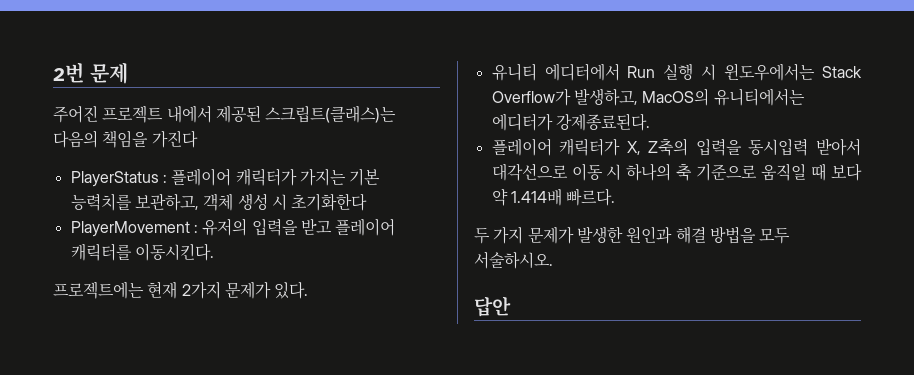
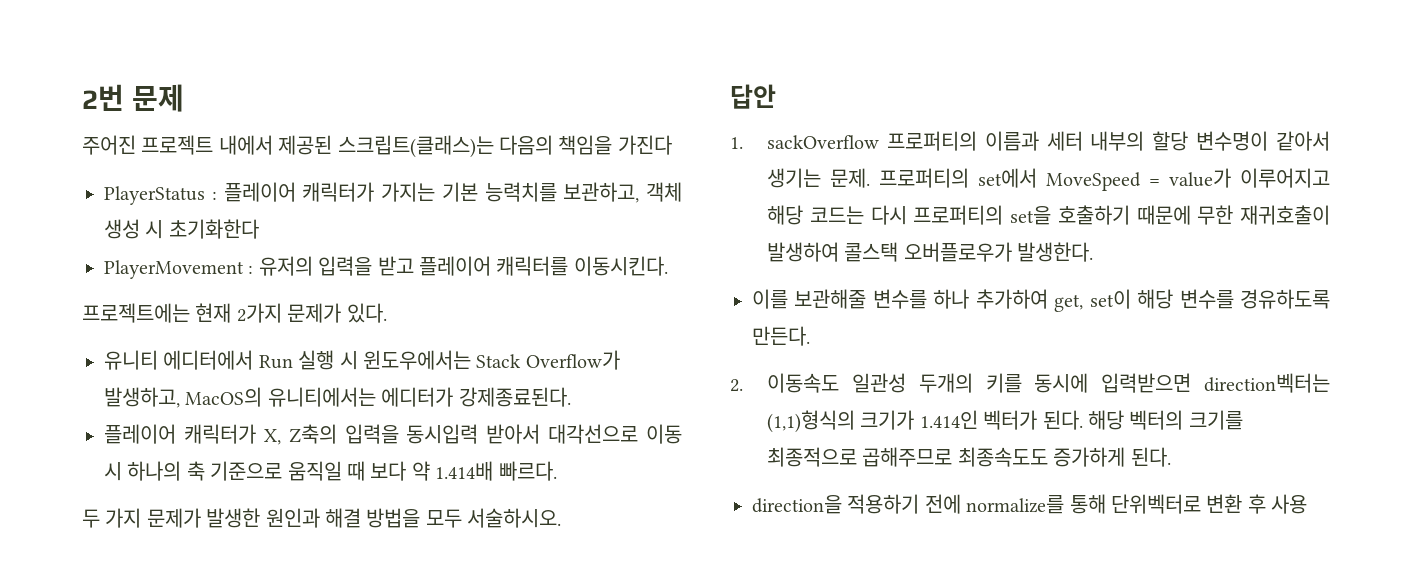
(511, 306) none -> [730,131,1330,151] [767,168,1330,191] [767,205,1330,225] [767,242,1094,262] [752,289,1330,312] [752,326,810,346] [730,373,1330,393] [767,410,1243,433] [767,447,1171,467] [752,494,1308,514] // 1. sackOverflow 프로퍼티의 이름과 세터 내부의 할당 변수명이 같아서 생기는 문제. 프로퍼티의 set에서 MoveSpeed = value가 이루어지고 해당 코드는 다시 프로퍼티의 set을 호출하기 때문에 무한 재귀호출이 발생하여 콜스택 오버플로우가 발생한다. // 이를 보관해줄 변수를 하나 추가하여 get, set이 해당 변수를 경유하도록 만든다. // 2. 이동속도 일관성 두개의 키를 동시에 입력받으면 direction벡터는 (1,1)형식의 크기가 1.414인 벡터가 된다. 해당 벡터의 크기를 최종적으로 곱해주므로 최종속도도 증가하게 된다. // direction을 적용하기 전에 normalize를 통해 단위벡터로 변환 후 사용

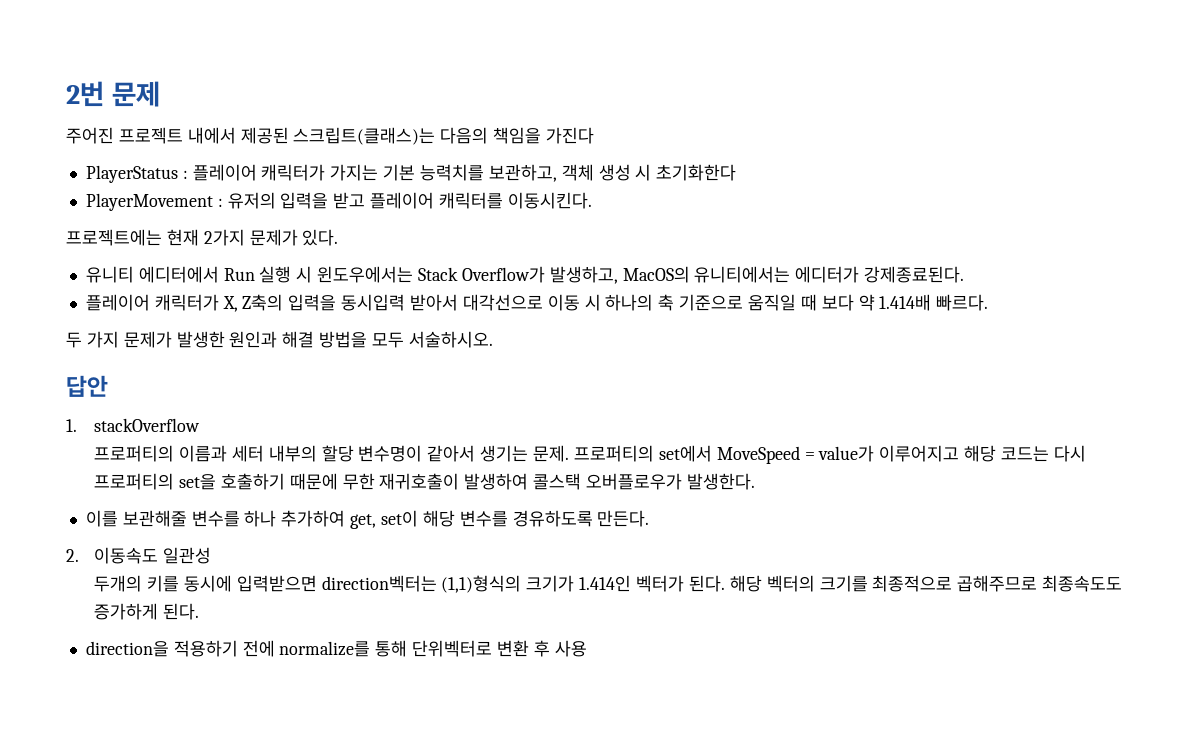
[767,135,880,149] sackOverflow -> [94,418,201,432] stackOverflow //
(906, 383) none -> (212, 555) //

